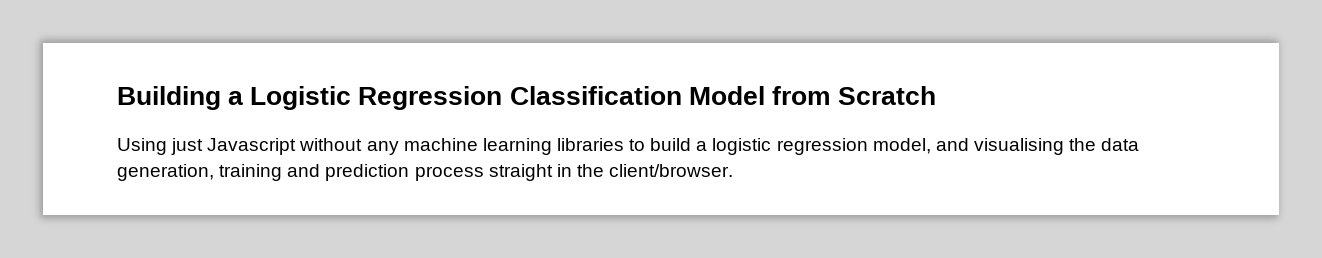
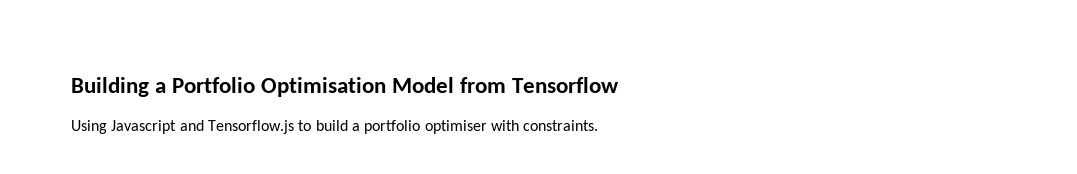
[250,86,682,110] Logistic Regression Classification -> [172,77,387,97] Portfolio Optimisation
[838,86,937,105] Scratch -> [512,77,620,93] Tensorflow
[171,138,1140,155] [117,164,734,181] just Javascript without any machine learning libraries to build a logistic regression model, and visualising the data generation, training and prediction process straight in the client/browser. -> [111,120,599,134] Javascript and Tensorflow.js to build a portfolio optimiser with constraints.

